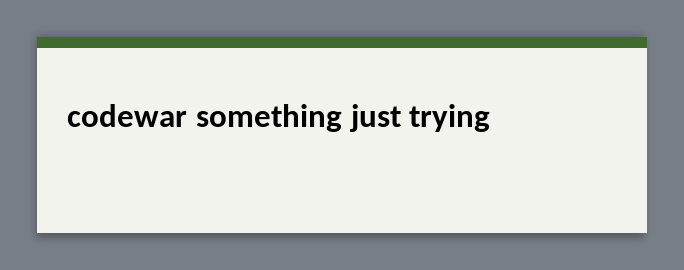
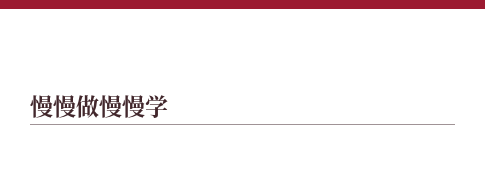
[67,104,491,132] codewar something just trying -> [30,95,168,118] 慢慢做慢慢学

